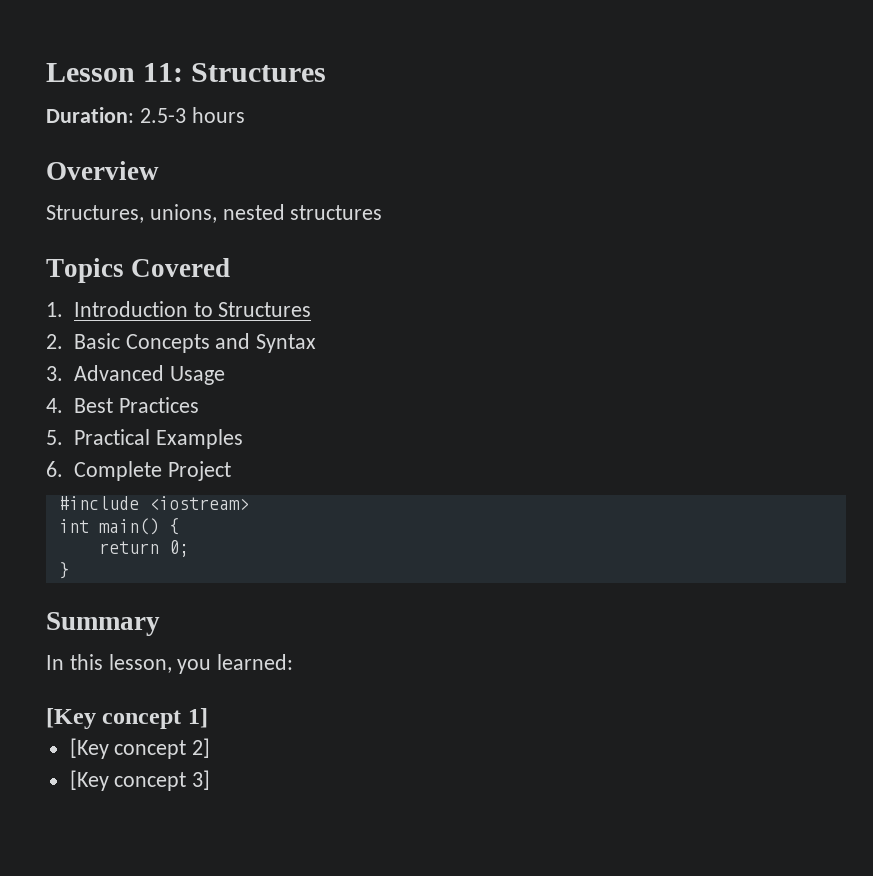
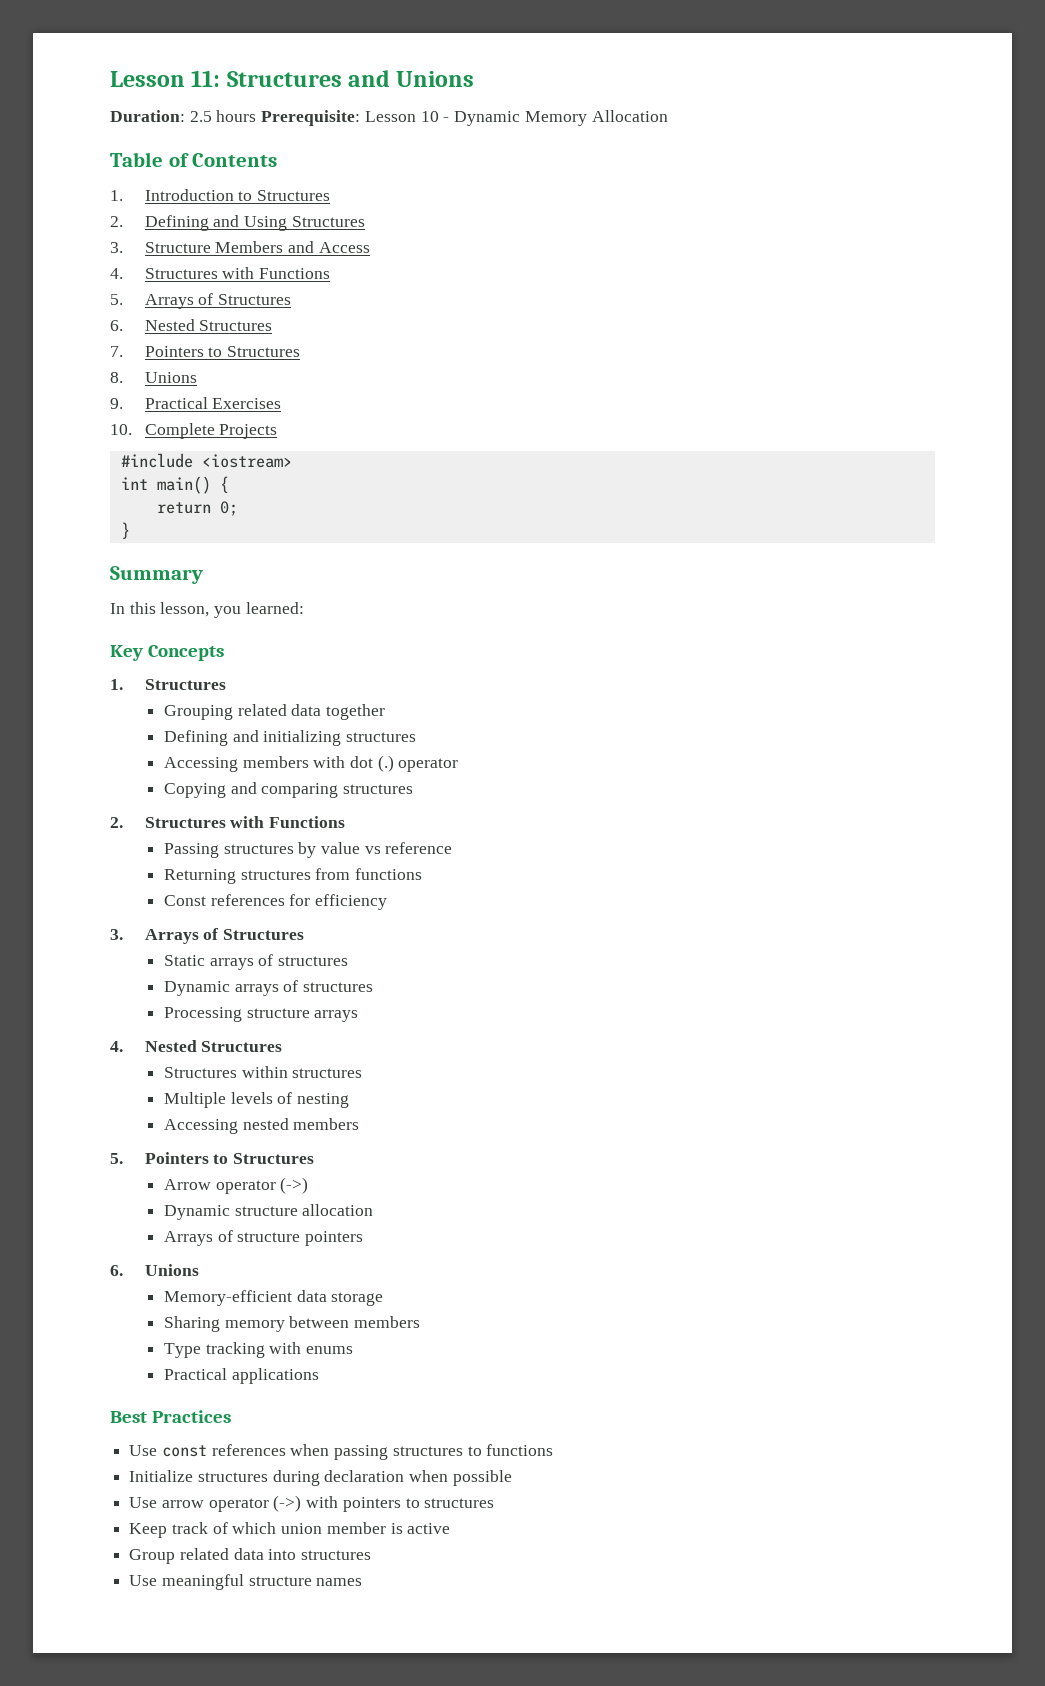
(327, 72) none -> [348,70,475,87] and Unions
[139,108,186,123] 2.5-3 -> [189,111,212,122] 2.5
[46,161,159,180] [46,204,383,223] [46,258,231,283] // Overview // Structures, unions, nested structures // Topics Covered -> [261,110,668,126] [110,152,278,167] Prerequisite: Lesson 10 - Dynamic Memory Allocation // Table of Contents
[73,333,317,353] [46,365,225,385] [46,397,199,413] [46,429,243,449] [46,461,231,481] Basic Concepts and Syntax // 3. Advanced Usage // 4. Best Practices // 5. Practical Examples // 6. Complete Project -> [144,215,365,231] [110,241,370,253] [110,267,330,279] [110,293,291,309] [110,319,273,331] [110,346,300,357] [110,372,197,383] [110,397,282,409] [110,423,278,439] Defining and Using Structures // 3. Structure Members and Access // 4. Structures with Functions // 5. Arrays of Structures // 6. Nested Structures // 7. Pointers to Structures // 8. Unions // 9. Practical Exercises // 10. Complete Projects
[46,708,208,729] [69,738,211,759] [69,770,211,791] [Key concept 1] // [Key concept 2] // [Key concept 3] -> [110,645,224,661] [110,679,226,690] [163,704,385,720] [163,730,416,746] [163,755,459,772] [163,782,413,798] [110,816,345,828] [163,842,453,858] [163,868,422,884] [163,894,387,910] [110,928,304,944] [163,954,348,970] [163,980,373,996] [163,1007,359,1022] [110,1040,283,1052] [163,1066,363,1078] [163,1092,349,1108] [163,1118,360,1134] [110,1152,314,1164] [163,1177,309,1194] [163,1204,374,1220] [163,1230,363,1246] [110,1264,199,1276] [163,1290,384,1306] [163,1316,420,1332] [163,1342,353,1358] [163,1368,319,1384] [110,1410,231,1423] [129,1444,554,1460] [129,1470,512,1486] [129,1495,495,1512] [129,1522,451,1538] [129,1548,372,1564] [129,1574,363,1590] Key Concepts // 1. Structures // Grouping related data together // Defining and initializing structures // Accessing members with dot (.) operator // Copying and comparing structures // 2. Structures with Functions // Passing structures by value vs reference // Returning structures from functions // Const references for efficiency // 3. Arrays of Structures // Static arrays of structures // Dynamic arrays of structures // Processing structure arrays // 4. Nested Structures // Structures within structures // Multiple levels of nesting // Accessing nested members // 5. Pointers to Structures // Arrow operator (->) // Dynamic structure allocation // Arrays of structure pointers // 6. Unions // Memory-efficient data storage // Sharing memory between members // Type tracking with enums // Practical applications // Best Practices // Use const references when passing structures to functions // Initialize structures during declaration when possible // Use arrow operator (->) with pointers to structures // Keep track of which union member is active // Group related data into structures // Use meaningful structure names

